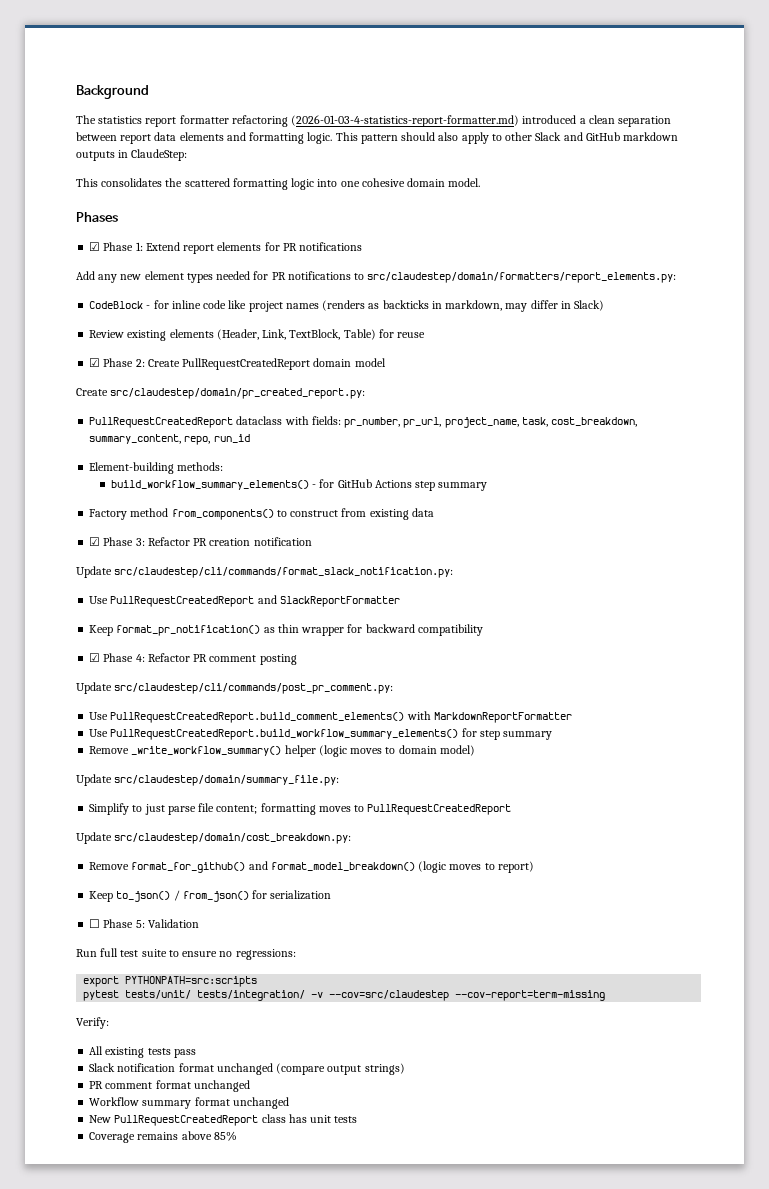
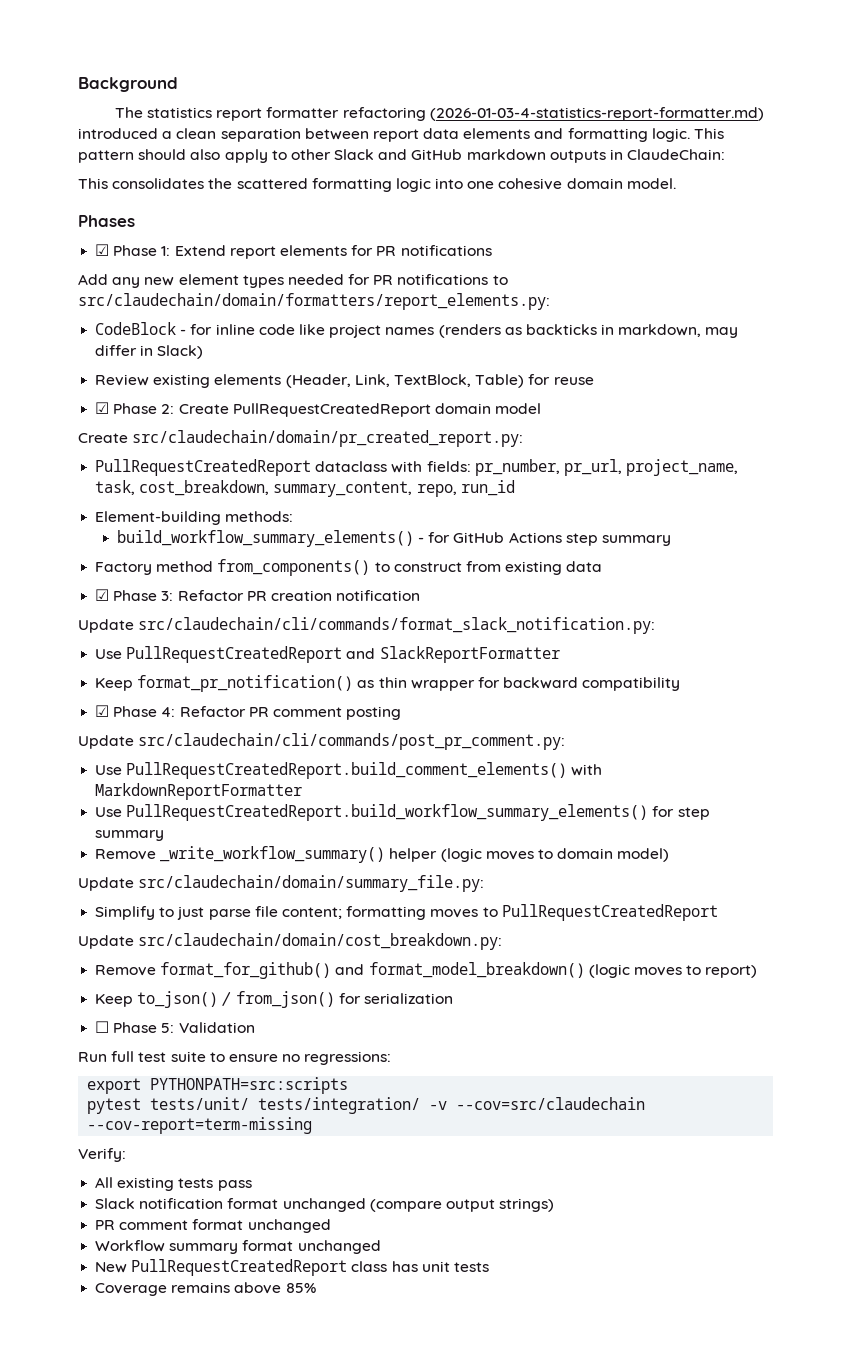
[131,149,188,161] ClaudeStep: -> [627,149,726,160] ClaudeChain:
[367,272,677,283] src/claudestep/domain/formatters/report_elements.py: -> [78,293,550,310] src/claudechain/domain/formatters/report_elements.py:
[110,388,366,399] src/claudestep/domain/pr_created_report.py: -> [132,430,524,447] src/claudechain/domain/pr_created_report.py:
[114,567,454,578] src/claudestep/cli/commands/format_slack_notification.py: -> [138,617,656,634] src/claudechain/cli/commands/format_slack_notification.py:
[114,683,394,694] src/claudestep/cli/commands/post_pr_comment.py: -> [138,733,566,750] src/claudechain/cli/commands/post_pr_comment.py:
[114,775,340,786] src/claudestep/domain/summary_file.py: -> [138,875,485,892] src/claudechain/domain/summary_file.py:
[114,833,352,844] src/claudestep/domain/cost_breakdown.py: -> [138,933,503,950] src/claudechain/domain/cost_breakdown.py:
[329,990,450,1001] --cov=src/claudestep -> [456,1097,646,1110] --cov=src/claudechain

